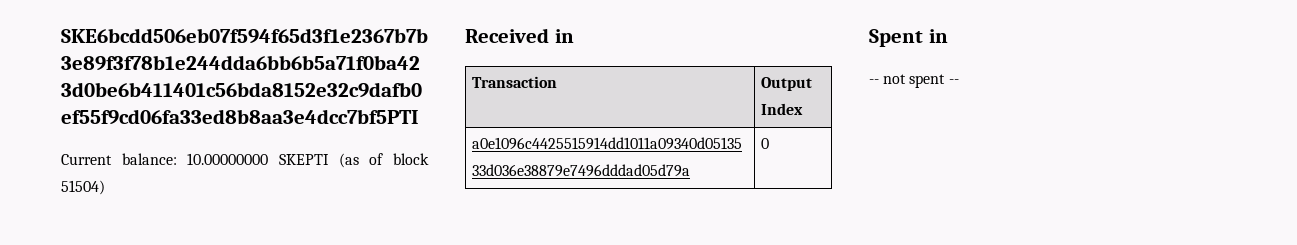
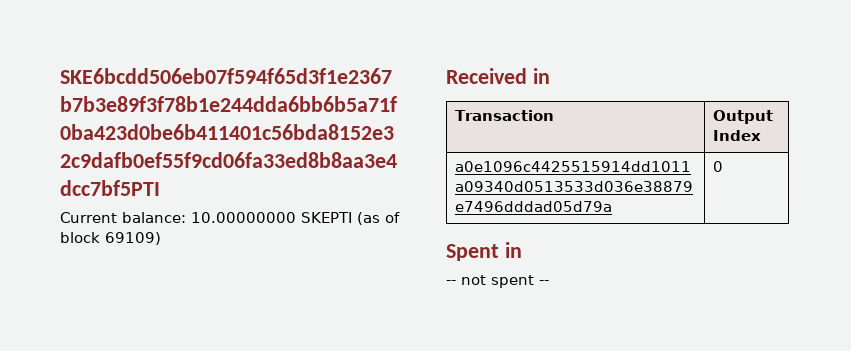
[61,180,105,195] 51504) -> [105,232,161,245] 69109)

